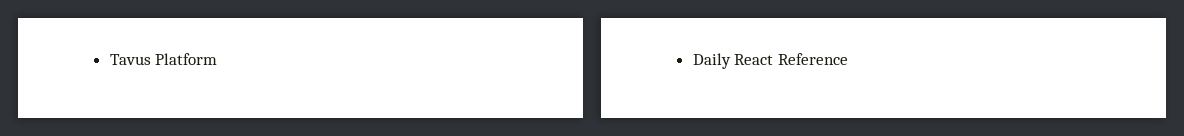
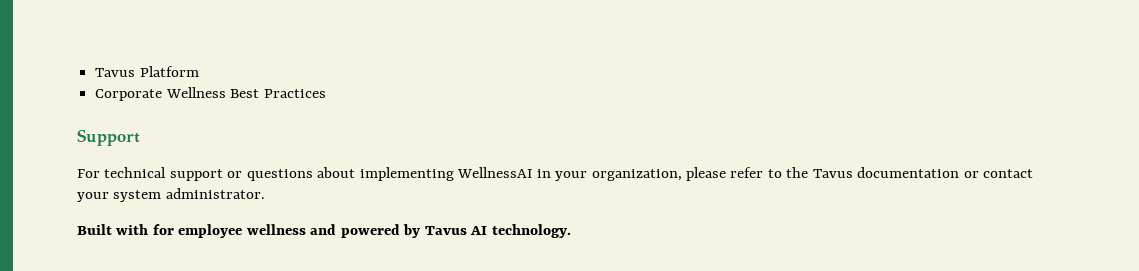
[692,53,848,69] Daily React Reference -> [95,87,326,101] [77,129,140,146] [77,167,1034,181] [77,188,265,202] [77,224,571,238] Corporate Wellness Best Practices // Support // For technical support or questions about implementing WellnessAI in your organization, please refer to the Tavus documentation or contact your system administrator. // Built with for employee wellness and powered by Tavus AI technology.

